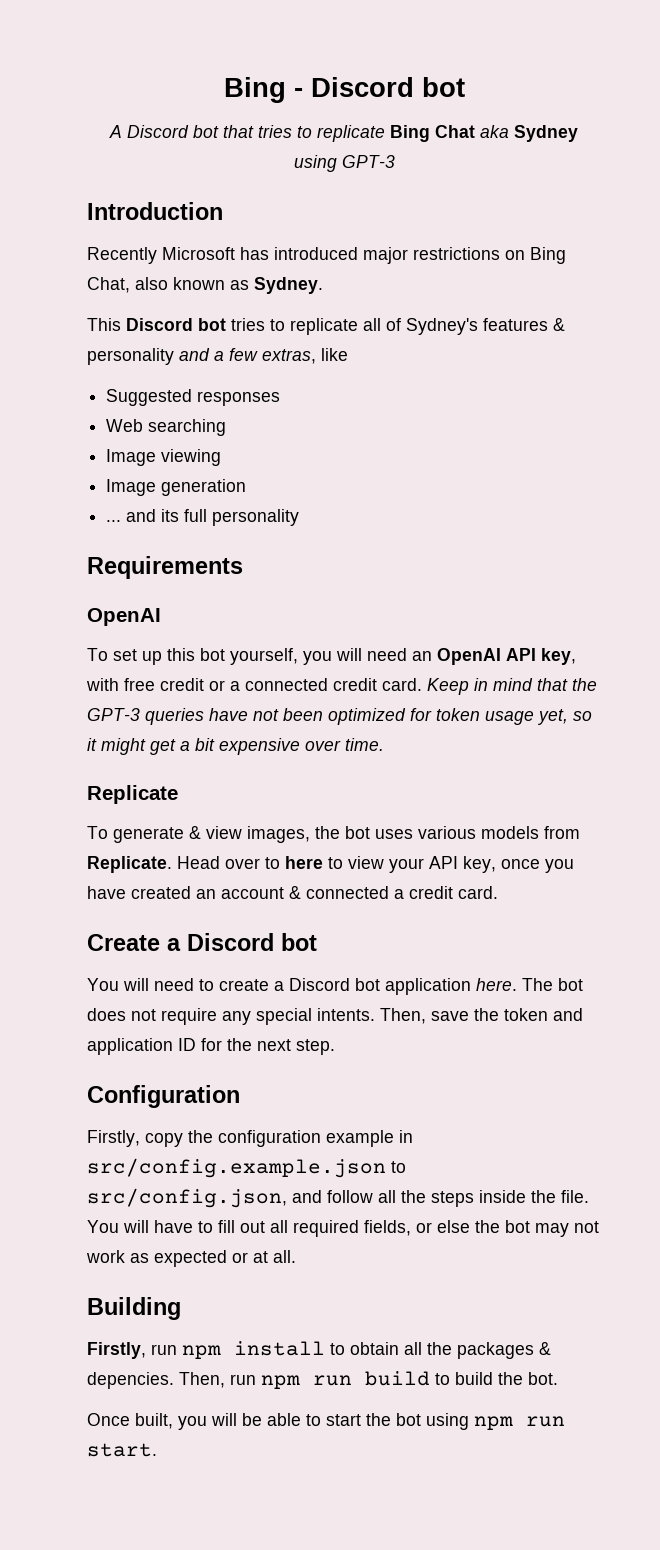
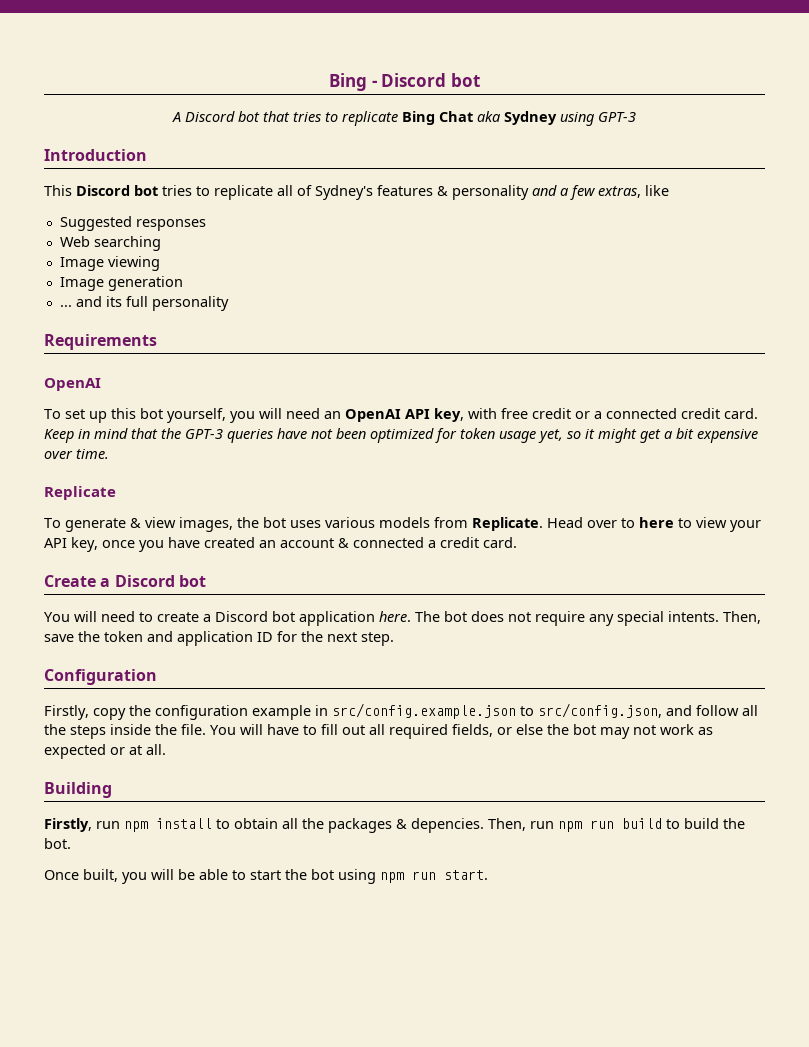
[87,247,566,264] [87,277,323,294] // Recently Microsoft has introduced major restrictions on Bing Chat, also known as Sydney. -> (147, 155) none

